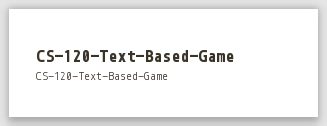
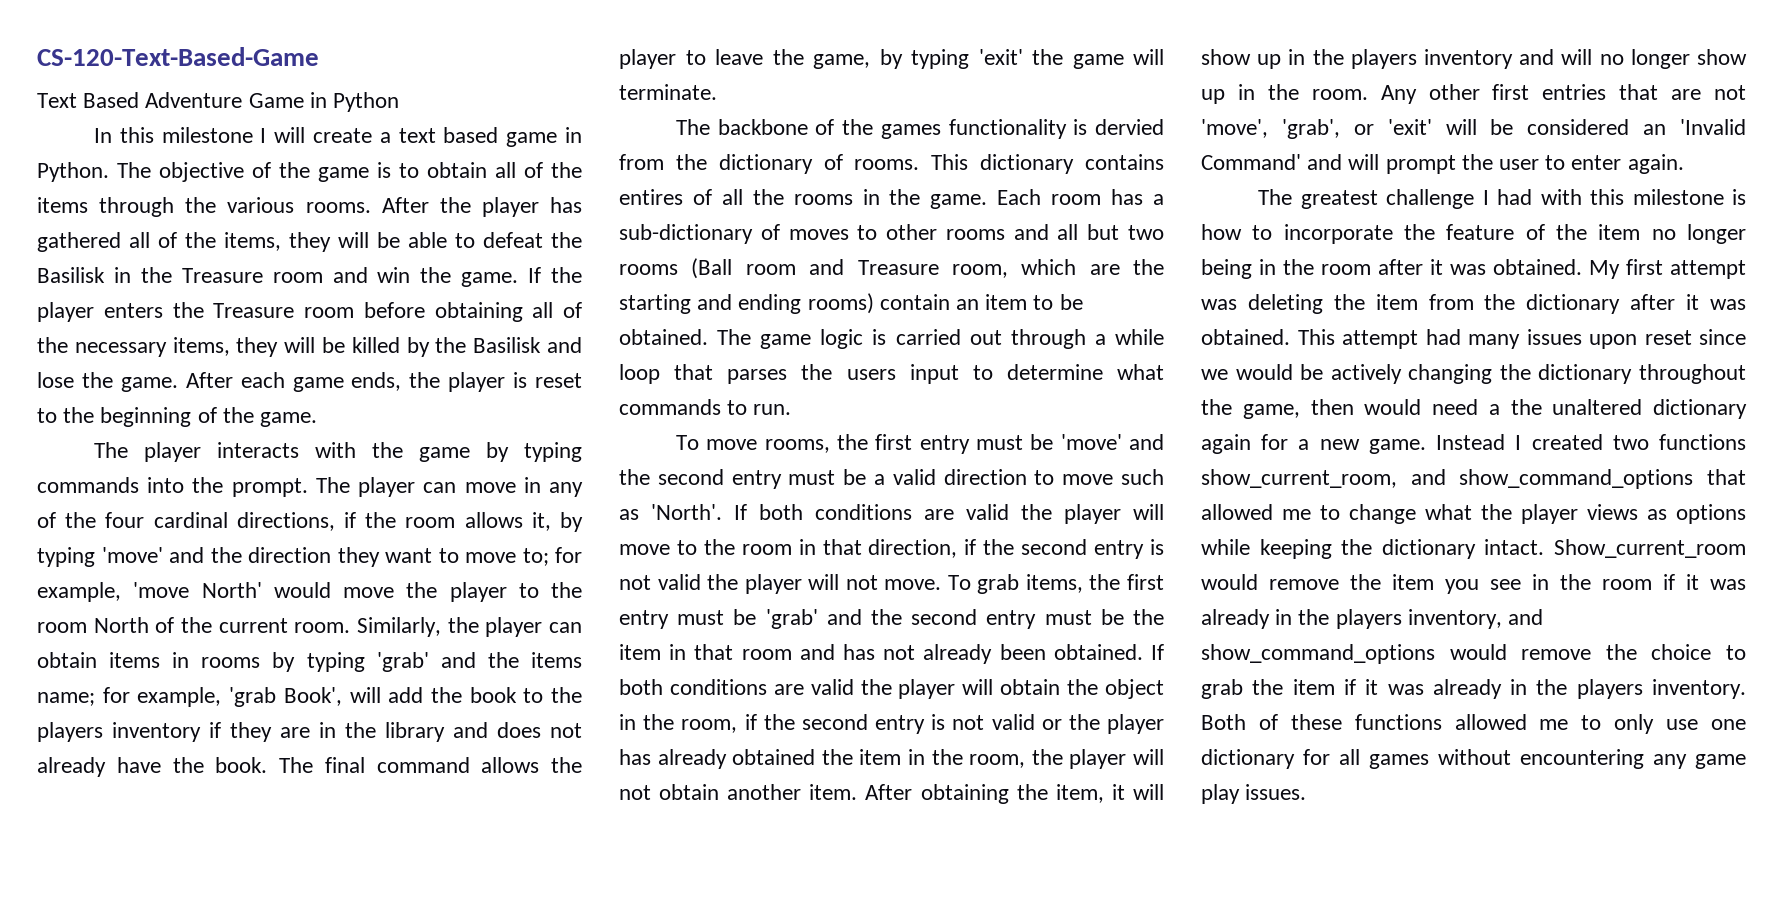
[36,72,168,80] CS-120-Text-Based-Game -> [37,92,400,112] [94,127,582,147] [37,162,582,182] [37,197,582,217] [37,232,582,252] [37,267,582,287] [37,302,582,322] [37,337,583,357] [37,372,582,392] [37,407,318,427] [94,442,583,462] [37,477,583,497] [37,512,583,532] [37,547,582,567] [37,582,582,602] [37,617,582,637] [37,652,582,672] [37,687,582,707] [37,722,582,742] [37,757,582,777] [619,49,1164,69] [619,84,717,100] [676,119,1164,139] [619,154,1164,174] [619,189,1164,209] [619,224,1164,244] [619,258,1164,279] [619,293,1083,314] [619,329,1164,349] [619,364,1164,384] [619,399,792,415] [676,434,1164,454] [619,469,1164,489] [619,504,1164,524] [619,539,1164,559] [619,574,1164,594] [619,609,1164,629] [619,644,1164,664] [619,679,1164,699] [619,714,1164,734] [619,749,1164,769] [619,784,1164,804] [1201,49,1747,69] [1201,84,1746,104] [1201,119,1746,139] [1201,154,1684,174] [1258,189,1746,209] [1201,224,1746,244] [1201,259,1746,279] [1201,294,1746,314] [1201,329,1746,349] [1201,364,1746,384] [1201,399,1747,419] [1201,434,1746,454] [1201,469,1746,489] [1201,504,1746,524] [1201,539,1746,559] [1201,574,1746,594] [1201,609,1544,629] [1201,644,1746,664] [1201,679,1746,699] [1201,714,1746,734] [1201,749,1746,769] [1201,784,1307,804] Text Based Adventure Game in Python // In this milestone I will create a text based game in Python. The objective of the game is to obtain all of the items through the various rooms. After the player has gathered all of the items, they will be able to defeat the Basilisk in the Treasure room and win the game. If the player enters the Treasure room before obtaining all of the necessary items, they will be killed by the Basilisk and lose the game. After each game ends, the player is reset to the beginning of the game. // The player interacts with the game by typing commands into the prompt. The player can move in any of the four cardinal directions, if the room allows it, by typing 'move' and the direction they want to move to; for example, 'move North' would move the player to the room North of the current room. Similarly, the player can obtain items in rooms by typing 'grab' and the items name; for example, 'grab Book', will add the book to the players inventory if they are in the library and does not already have the book. The final command allows the player to leave the game, by typing 'exit' the game will terminate. // The backbone of the games functionality is dervied from the dictionary of rooms. This dictionary contains entires of all the rooms in the game. Each room has a sub-dictionary of moves to other rooms and all but two rooms (Ball room and Treasure room, which are the starting and ending rooms) contain an item to be obtained. The game logic is carried out through a while loop that parses the users input to determine what commands to run. // To move rooms, the first entry must be 'move' and the second entry must be a valid direction to move such as 'North'. If both conditions are valid the player will move to the room in that direction, if the second entry is not valid the player will not move. To grab items, the first entry must be 'grab' and the second entry must be the item in that room and has not already been obtained. If both conditions are valid the player will obtain the object in the room, if the second entry is not valid or the player has already obtained the item in the room, the player will not obtain another item. After obtaining the item, it will show up in the players inventory and will no longer show up in the room. Any other first entries that are not 'move', 'grab', or 'exit' will be considered an 'Invalid Command' and will prompt the user to enter again. // The greatest challenge I had with this milestone is how to incorporate the feature of the item no longer being in the room after it was obtained. My first attempt was deleting the item from the dictionary after it was obtained. This attempt had many issues upon reset since we would be actively changing the dictionary throughout the game, then would need a the unaltered dictionary again for a new game. Instead I created two functions show_current_room, and show_command_options that allowed me to change what the player views as options while keeping the dictionary intact. Show_current_room would remove the item you see in the room if it was already in the players inventory, and show_command_options would remove the choice to grab the item if it was already in the players inventory. Both of these functions allowed me to only use one dictionary for all games without encountering any game play issues.

